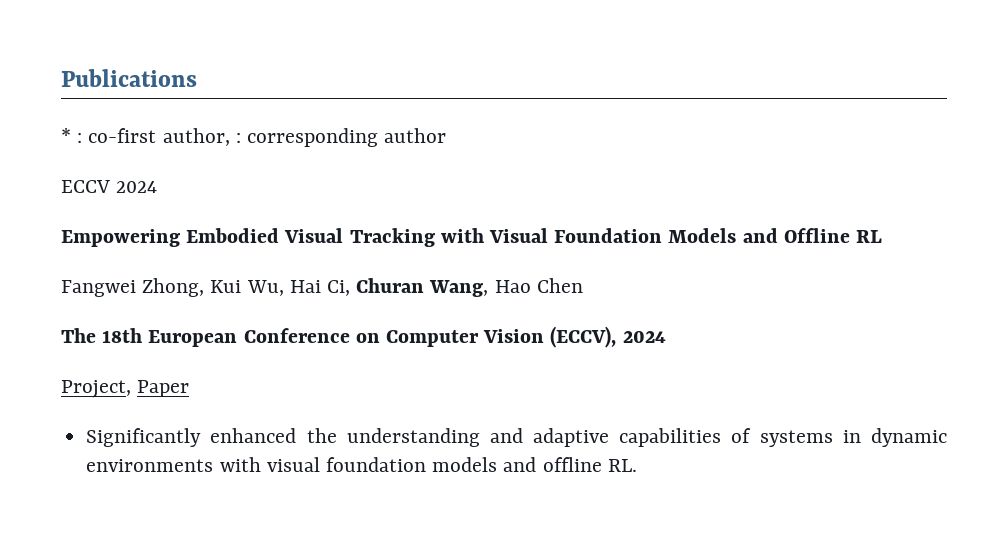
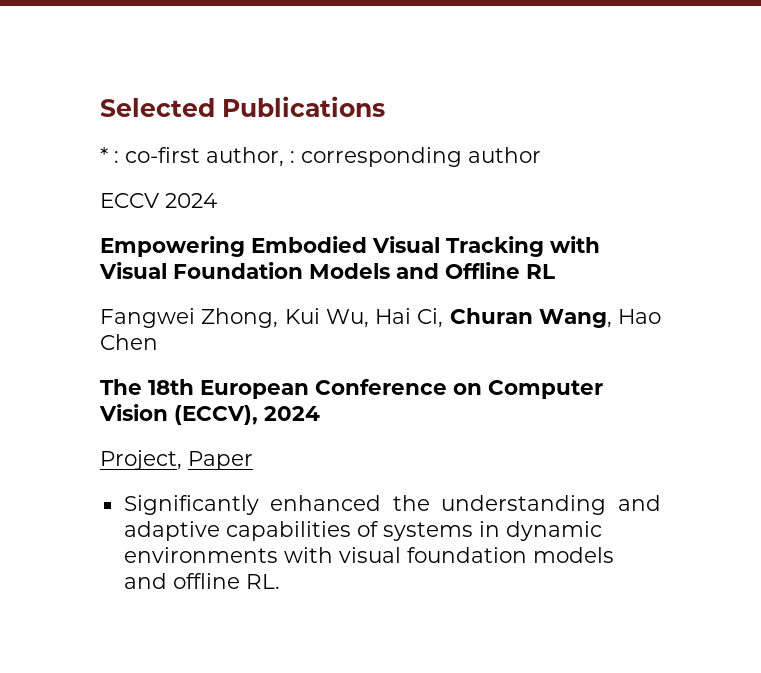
(61, 78) none -> [100,98,215,117] Selected

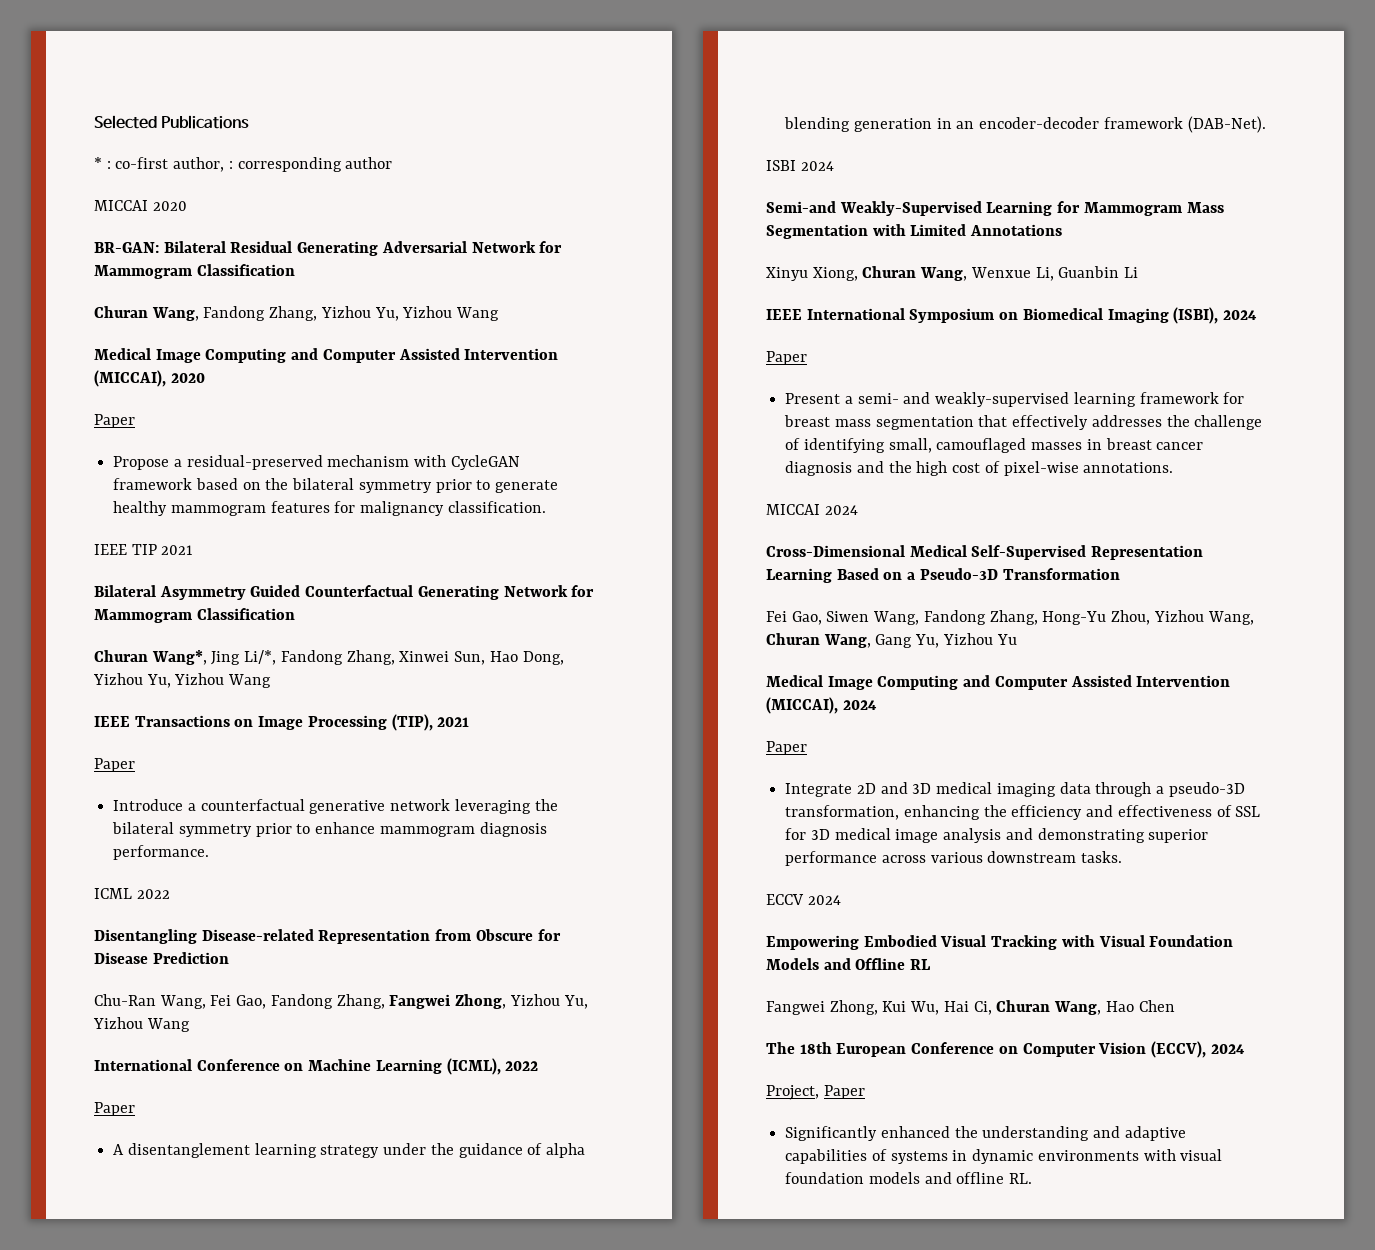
(541, 155) none -> [94,200,187,211] [94,241,563,256] [94,264,295,279] [94,306,500,321] [94,348,559,363] [94,370,205,387] [94,414,135,428] [113,455,520,470] [113,478,559,493] [113,501,546,516] [94,544,194,555] [94,585,595,600] [94,608,295,623] [94,650,564,665] [93,673,272,688] [94,714,470,731] [94,758,135,772] [113,799,558,814] [112,822,547,837] [113,845,210,860] [94,888,170,899] [94,929,561,944] [94,952,229,964] [94,994,588,1009] [93,1017,190,1032] [94,1058,539,1075] [94,1102,135,1116] [113,1143,586,1158] [784,116,1266,133] [766,160,834,171] [766,201,1224,216] [766,224,1063,239] [766,266,1139,281] [766,307,1258,324] [766,351,807,365] [785,392,1245,407] [784,415,1263,430] [785,438,1204,453] [785,461,1174,476] [766,504,858,515] [766,545,1204,560] [766,568,1120,583] [766,610,1254,625] [766,633,1017,648] [766,675,1231,690] [766,697,877,714] [766,741,807,755] [785,782,1245,797] [785,805,1261,820] [785,828,1209,843] [785,851,1123,866] // MICCAI 2020 // BR-GAN: Bilateral Residual Generating Adversarial Network for Mammogram Classification // Churan Wang, Fandong Zhang, Yizhou Yu, Yizhou Wang // Medical Image Computing and Computer Assisted Intervention (MICCAI), 2020 // Paper // Propose a residual-preserved mechanism with CycleGAN framework based on the bilateral symmetry prior to generate healthy mammogram features for malignancy classification. // IEEE TIP 2021 // Bilateral Asymmetry Guided Counterfactual Generating Network for Mammogram Classification // Churan Wang*, Jing Li/*, Fandong Zhang, Xinwei Sun, Hao Dong, Yizhou Yu, Yizhou Wang // IEEE Transactions on Image Processing (TIP), 2021 // Paper // Introduce a counterfactual generative network leveraging the bilateral symmetry prior to enhance mammogram diagnosis performance. // ICML 2022 // Disentangling Disease-related Representation from Obscure for Disease Prediction // Chu-Ran Wang, Fei Gao, Fandong Zhang, Fangwei Zhong, Yizhou Yu, Yizhou Wang // International Conference on Machine Learning (ICML), 2022 // Paper // A disentanglement learning strategy under the guidance of alpha blending generation in an encoder-decoder framework (DAB-Net). // ISBI 2024 // Semi-and Weakly-Supervised Learning for Mammogram Mass Segmentation with Limited Annotations // Xinyu Xiong, Churan Wang, Wenxue Li, Guanbin Li // IEEE International Symposium on Biomedical Imaging (ISBI), 2024 // Paper // Present a semi- and weakly-supervised learning framework for breast mass segmentation that effectively addresses the challenge of identifying small, camouflaged masses in breast cancer diagnosis and the high cost of pixel-wise annotations. // MICCAI 2024 // Cross-Dimensional Medical Self-Supervised Representation Learning Based on a Pseudo-3D Transformation // Fei Gao, Siwen Wang, Fandong Zhang, Hong-Yu Zhou, Yizhou Wang, Churan Wang, Gang Yu, Yizhou Yu // Medical Image Computing and Computer Assisted Intervention (MICCAI), 2024 // Paper // Integrate 2D and 3D medical imaging data through a pseudo-3D transformation, enhancing the efficiency and effectiveness of SSL for 3D medical image analysis and demonstrating superior performance across various downstream tasks.

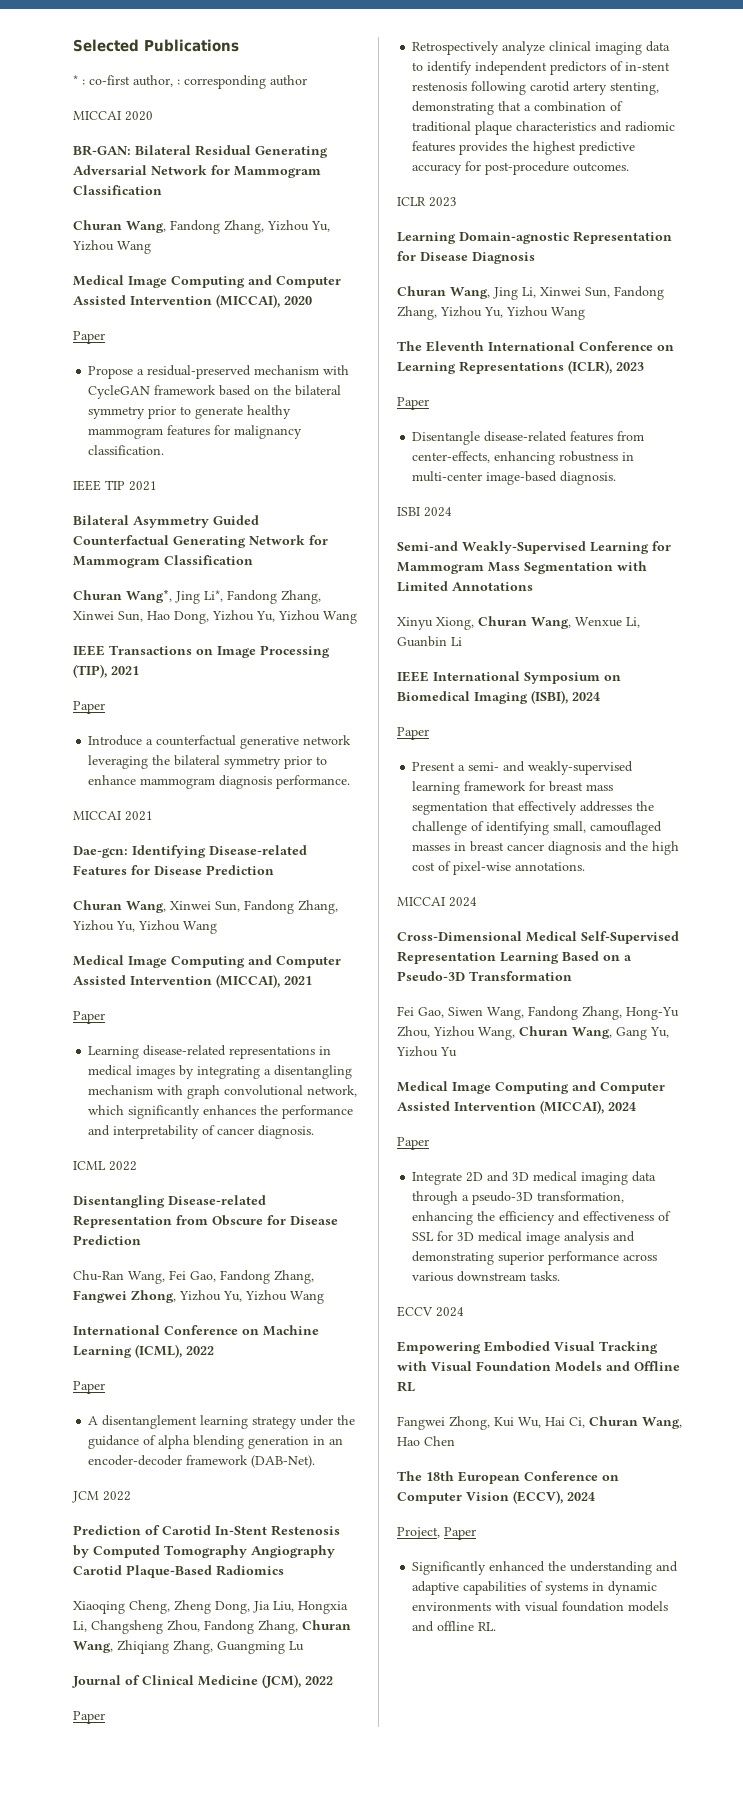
[244,650,277,665] Li/*, -> [204,590,223,602] Li*,
(210, 852) none -> [73,811,153,821] [73,845,307,858] [73,865,274,875] [73,900,338,914] [72,920,217,934] [73,955,341,968] [73,974,312,988] [73,1011,105,1024] [88,1045,332,1059] [88,1065,353,1079] [88,1085,358,1099] [88,1105,354,1119] [88,1125,315,1139] // MICCAI 2021 // Dae-gcn: Identifying Disease-related Features for Disease Prediction // Churan Wang, Xinwei Sun, Fandong Zhang, Yizhou Yu, Yizhou Wang // Medical Image Computing and Computer Assisted Intervention (MICCAI), 2021 // Paper // Learning disease-related representations in medical images by integrating a disentangling mechanism with graph convolutional network, which significantly enhances the performance and interpretability of cancer diagnosis.
(1266, 124) none -> [72,1491,131,1503] [73,1525,340,1536] [73,1545,335,1558] [73,1565,284,1578] [73,1600,348,1614] [73,1620,351,1634] [73,1640,304,1654] [72,1674,333,1688] [73,1711,105,1724] [412,41,671,55] [412,61,671,75] [412,81,660,95] [412,101,624,115] [412,121,676,135] [412,141,636,155] [412,161,630,175] [397,197,457,207] [397,231,672,244] [397,251,535,264] [397,286,664,300] [397,306,585,320] [397,341,674,352] [397,360,644,374] [397,397,429,410] [412,431,645,445] [412,451,635,465] [412,471,617,485] // JCM 2022 // Prediction of Carotid In-Stent Restenosis by Computed Tomography Angiography Carotid Plaque-Based Radiomics // Xiaoqing Cheng, Zheng Dong, Jia Liu, Hongxia Li, Changsheng Zhou, Fandong Zhang, Churan Wang, Zhiqiang Zhang, Guangming Lu // Journal of Clinical Medicine (JCM), 2022 // Paper // Retrospectively analyze clinical imaging data to identify independent predictors of in-stent restenosis following carotid artery stenting, demonstrating that a combination of traditional plaque characteristics and radiomic features provides the highest predictive accuracy for post-procedure outcomes. // ICLR 2023 // Learning Domain-agnostic Representation for Disease Diagnosis // Churan Wang, Jing Li, Xinwei Sun, Fandong Zhang, Yizhou Yu, Yizhou Wang // The Eleventh International Conference on Learning Representations (ICLR), 2023 // Paper // Disentangle disease-related features from center-effects, enhancing robustness in multi-center image-based diagnosis.

